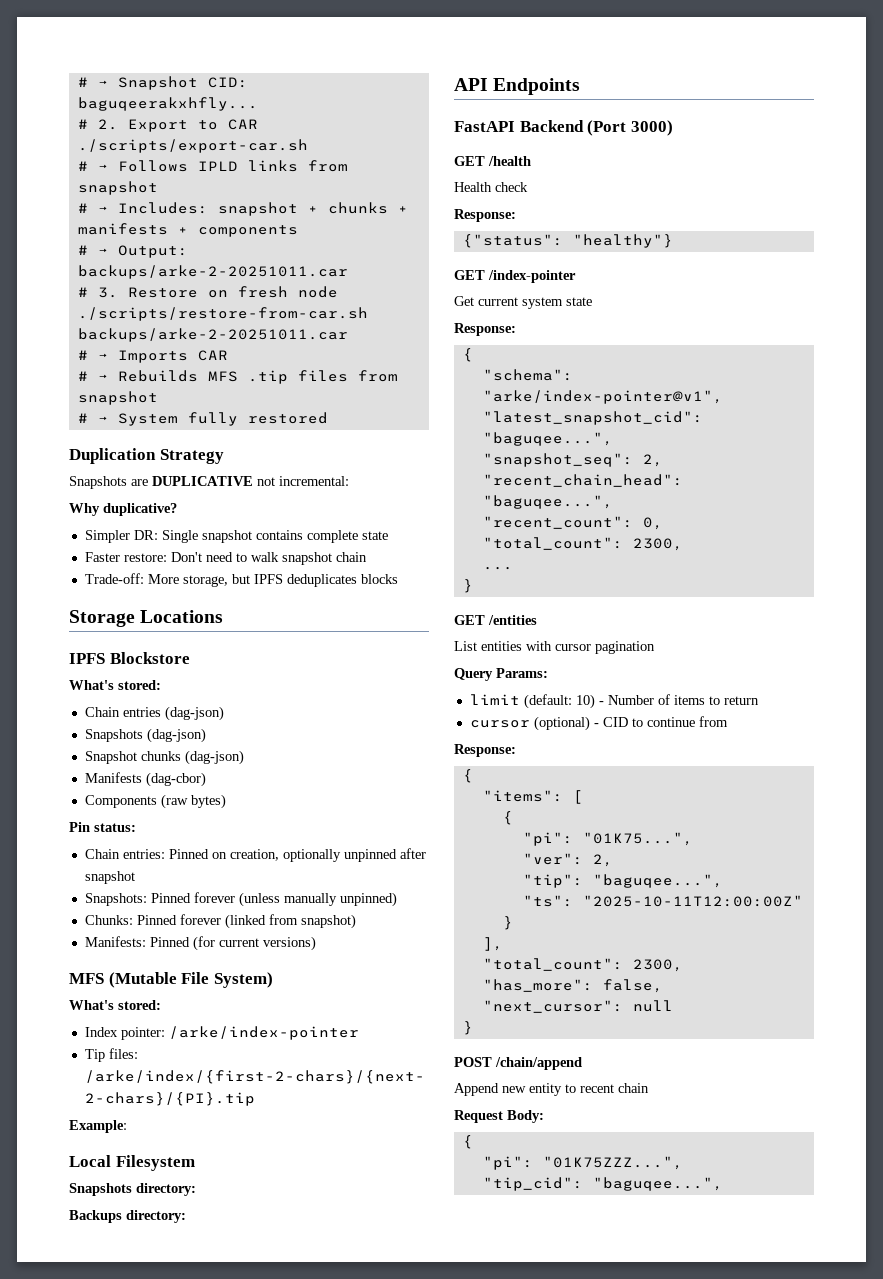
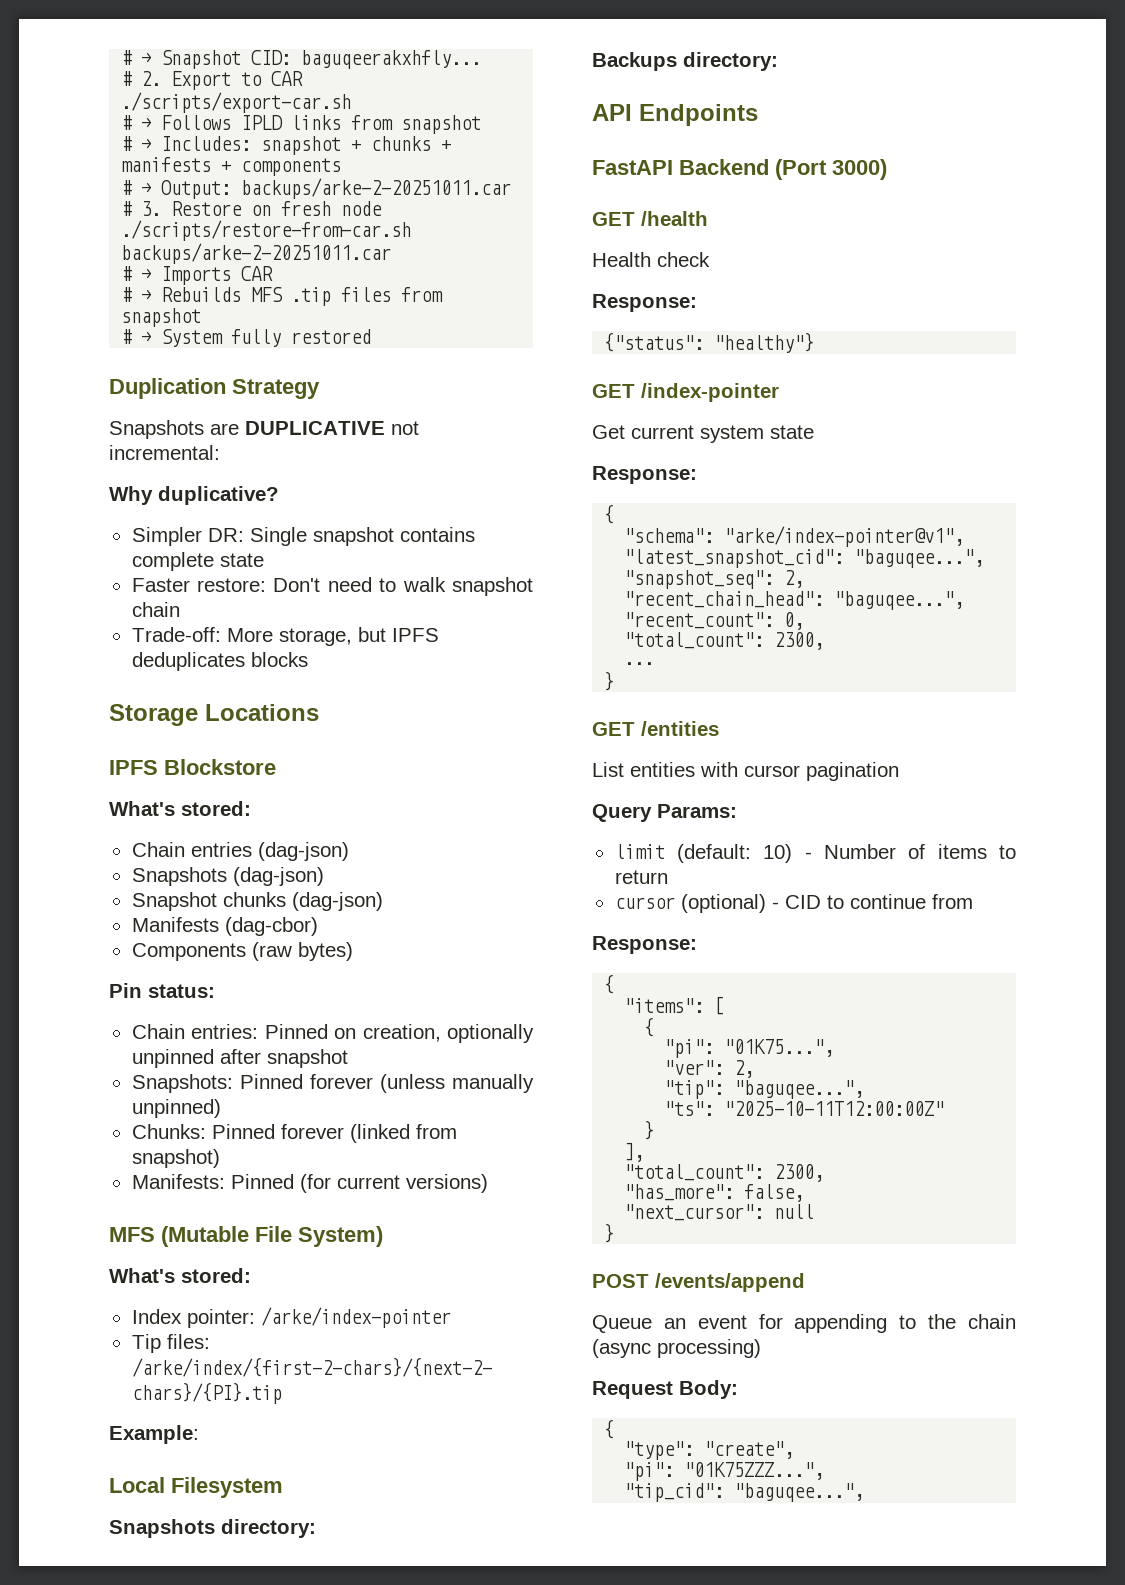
[495,1057,582,1070] [454,1083,649,1096] /chain/append // Append new entity to recent chain -> [655,1273,805,1292] [592,1314,1016,1333] [592,1339,761,1358] /events/append // Queue an event for appending to the chain (async processing)
(473, 1142) none -> [624,1441,795,1460] // "type": "create",

